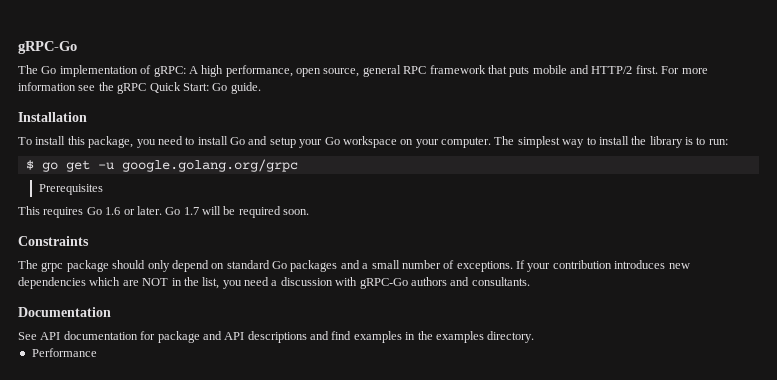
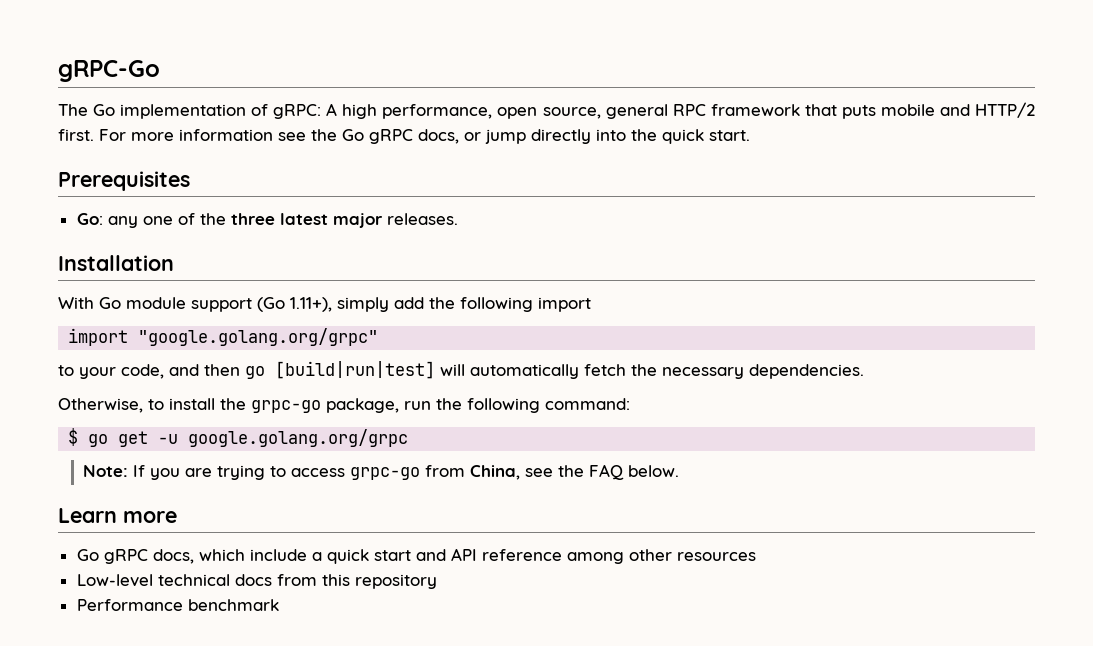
[117,82,261,94] [18,112,87,122] [18,136,728,148] gRPC Quick Start: Go guide. // Installation // To install this package, you need to install Go and setup your Go workspace on your computer. The simplest way to install the library is to run: -> [342,129,750,144] [58,171,190,191] [76,213,458,228] [58,255,174,271] [58,297,591,312] [68,328,379,346] [58,361,864,379] [58,398,630,413] Go gRPC docs, or jump directly into the quick start. // Prerequisites // Go: any one of the three latest major releases. // Installation // With Go module support (Go 1.11+), simply add the following import // import "google.golang.org/grpc" // to your code, and then go [build|run|test] will automatically fetch the necessary dependencies. // Otherwise, to install the grpc-go package, run the following command:
[38,184,103,195] [18,206,310,218] [18,236,89,246] [18,260,690,272] [18,277,530,289] [18,307,111,317] [18,331,535,343] Prerequisites // This requires Go 1.6 or later. Go 1.7 will be required soon. // Constraints // The grpc package should only depend on standard Go packages and a small number of exceptions. If your contribution introduces new dependencies which are NOT in the list, you need a discussion with gRPC-Go authors and consultants. // Documentation // See API documentation for package and API descriptions and find examples in the examples directory. -> [83,464,680,480] [58,508,177,523] [76,548,756,564] [76,574,437,589] Note: If you are trying to access grpc-go from China, see the FAQ below. // Learn more // Go gRPC docs, which include a quick start and API reference among other resources // Low-level technical docs from this repository
(97, 352) none -> [187,599,279,611] benchmark

